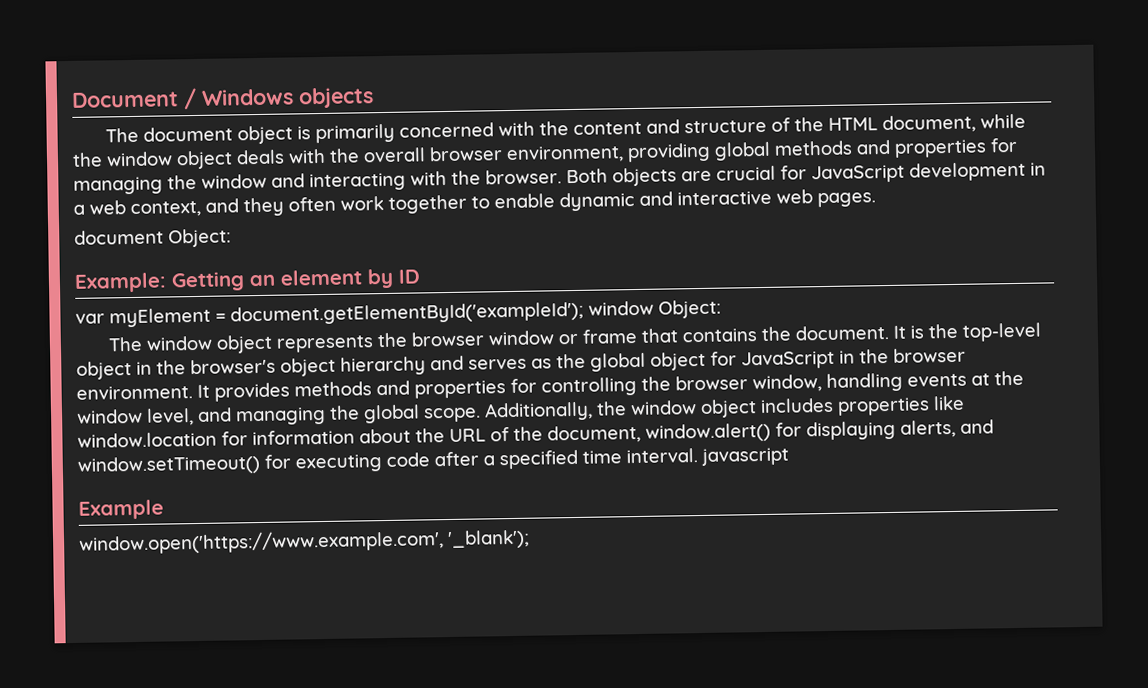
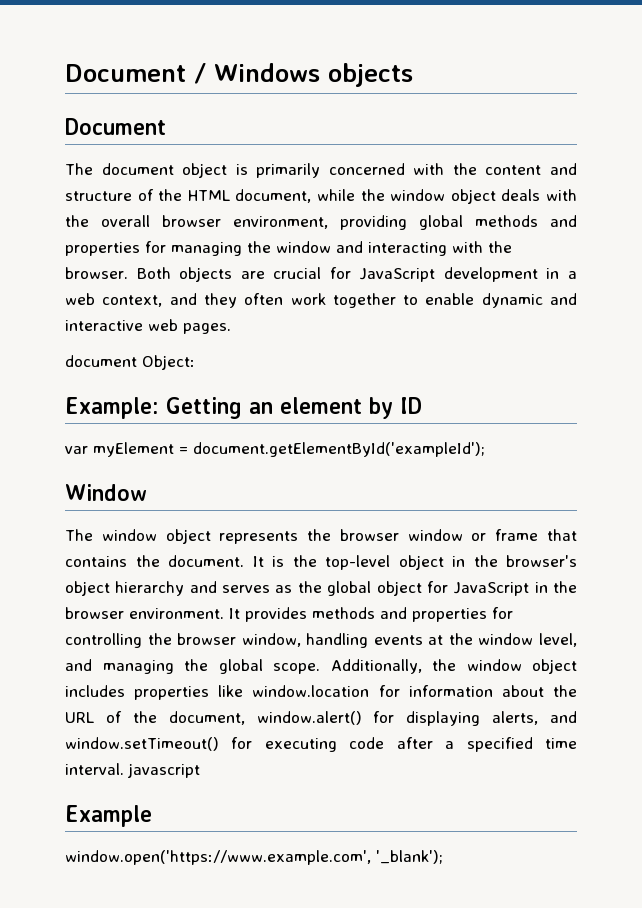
(374, 98) none -> [65,118,166,135] // Document
[588,299,721,319] window Object: -> [65,484,147,501] // Window

